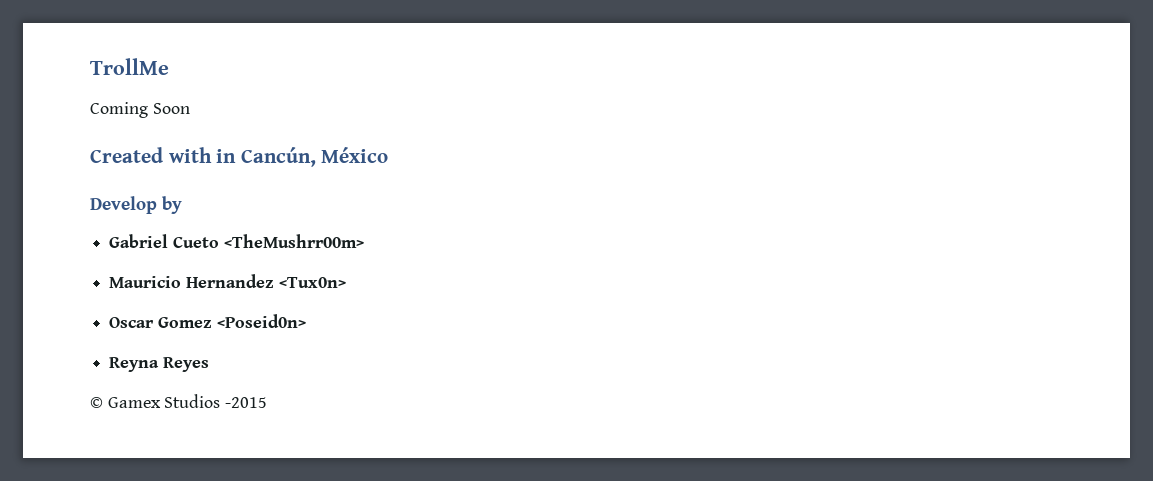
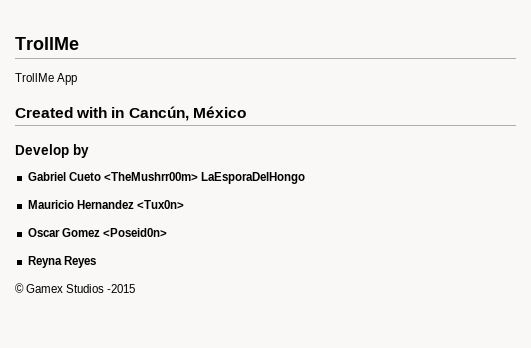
[90,102,190,118] Coming Soon -> [15,73,78,85] TrollMe App
(364, 241) none -> [200,172,305,184] LaEsporaDelHongo

